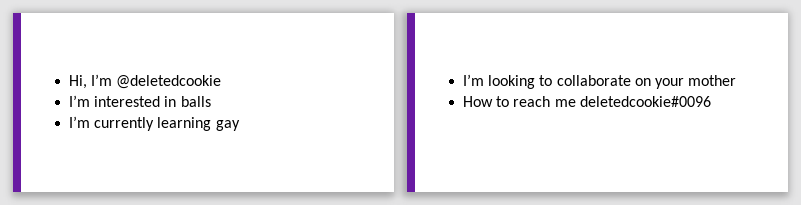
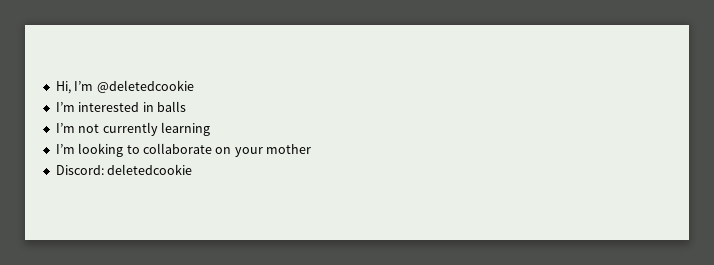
(91, 122) none -> [78,124,100,133] not
[215,120,240,131] gay -> (210, 129) none
[463,96,711,107] How to reach me deletedcookie#0096 -> [55,164,193,175] Discord: deletedcookie

